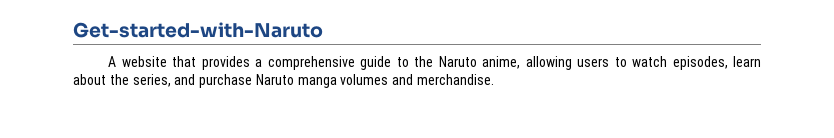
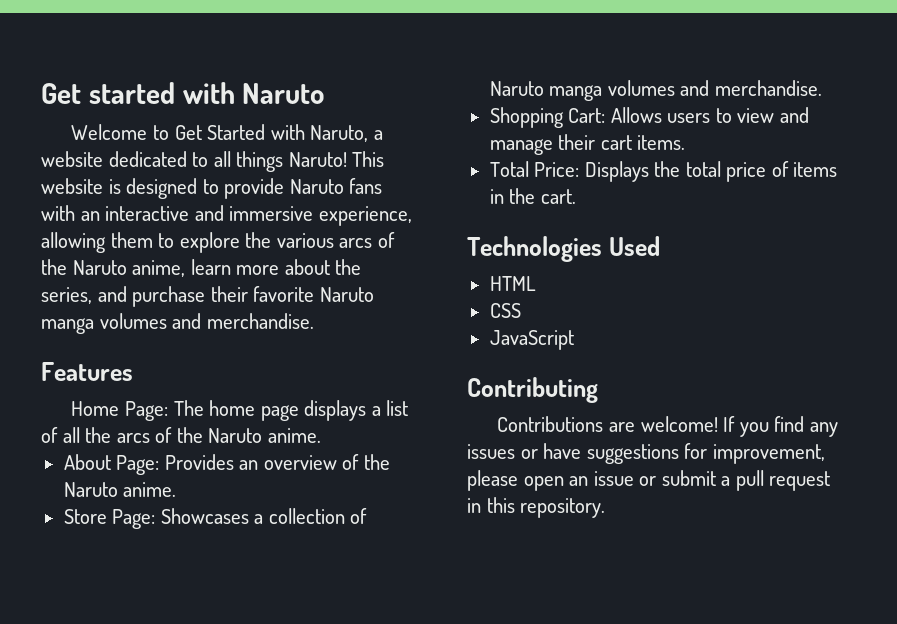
[73,22,323,38] [108,56,761,70] Get-started-with-Naruto // A website that provides a comprehensive guide to the Naruto anime, allowing users to watch episodes, learn -> [41,82,325,104] [71,124,383,142] [41,151,385,172] [41,178,383,199] [41,205,412,226] [41,232,395,253] [41,259,280,277] Get started with Naruto // Welcome to Get Started with Naruto, a website dedicated to all things Naruto! This website is designed to provide Naruto fans with an interactive and immersive experience, allowing them to explore the various arcs of the Naruto anime, learn more
[255,74,495,88] Naruto manga volumes and merchandise. -> [210,286,374,302] [41,313,314,334] [41,362,133,381] [71,400,409,421] [41,427,321,443] [63,454,390,475] [63,482,177,497] [63,508,368,529] [489,80,822,101] [489,107,809,128] [489,134,686,155] [489,161,838,182] [489,188,576,204] [467,236,660,262] [489,276,536,291] [489,303,521,318] [489,330,574,350] [467,377,598,403] [497,416,838,437] [467,443,825,464] [467,470,831,491] [467,497,606,518] their favorite Naruto manga volumes and merchandise. // Features // Home Page: The home page displays a list of all the arcs of the Naruto anime. // About Page: Provides an overview of the Naruto anime. // Store Page: Showcases a collection of Naruto manga volumes and merchandise. // Shopping Cart: Allows users to view and manage their cart items. // Total Price: Displays the total price of items in the cart. // Technologies Used // HTML // CSS // JavaScript // Contributing // Contributions are welcome! If you find any issues or have suggestions for improvement, please open an issue or submit a pull request in this repository.

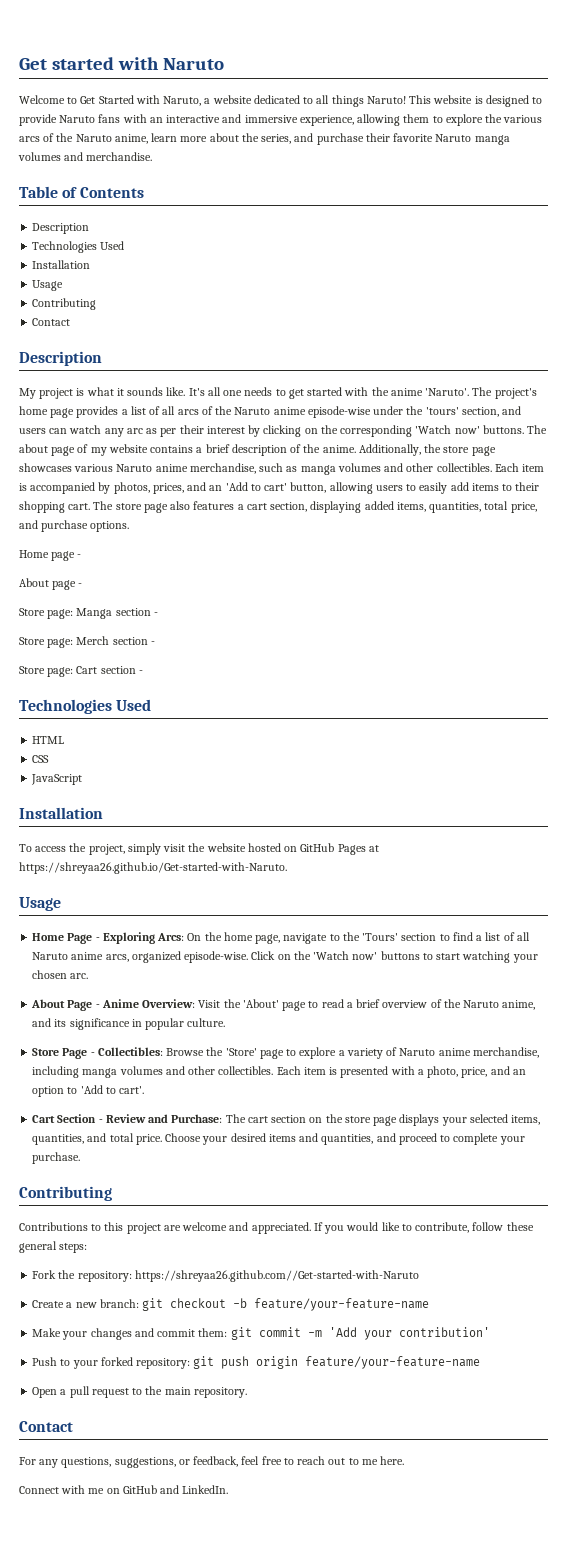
[41,362,133,381] [71,400,204,421] Features // Home Page: The -> [19,186,144,198] [32,223,90,234] [32,241,125,253] [32,260,91,269] [32,280,64,291] [32,298,97,310] [32,318,71,326] [19,351,102,366] [19,387,537,399] Table of Contents // Description // Technologies Used // Installation // Usage // Contributing // Contact // Description // My project is what it sounds like. It's all one needs to get started with the anime 'Naruto'. The project's
[304,400,409,421] [41,427,321,443] [63,454,390,475] [63,482,177,497] [63,508,368,529] [489,80,822,101] [489,107,809,128] [489,134,686,155] [489,161,838,182] [489,188,576,204] displays a list of all the arcs of the Naruto anime. // About Page: Provides an overview of the Naruto anime. // Store Page: Showcases a collection of Naruto manga volumes and merchandise. // Shopping Cart: Allows users to view and manage their cart items. // Total Price: Displays the total price of items in the cart. -> [76,406,522,418] [19,425,548,437] [19,444,496,456] [19,463,545,475] [19,482,540,494] [19,501,537,513] [19,520,130,532] [19,550,82,561] [19,578,83,590] [19,608,158,619] [19,636,155,648] [19,666,143,677] provides a list of all arcs of the Naruto anime episode-wise under the 'tours' section, and users can watch any arc as per their interest by clicking on the corresponding 'Watch now' buttons. The about page of my website contains a brief description of the anime. Additionally, the store page showcases various Naruto anime merchandise, such as manga volumes and other collectibles. Each item is accompanied by photos, prices, and an 'Add to cart' button, allowing users to easily add items to their shopping cart. The store page also features a cart section, displaying added items, quantities, total price, and purchase options. // Home page - // About page - // Store page: Manga section - // Store page: Merch section - // Store page: Cart section -
[467,377,598,403] [497,416,838,437] [467,443,825,464] [467,470,831,491] [467,497,606,518] Contributing // Contributions are welcome! If you find any issues or have suggestions for improvement, please open an issue or submit a pull request in this repository. -> [19,807,103,819] [19,843,379,855] [19,862,287,874] [19,897,61,911] [32,932,530,944] [32,951,538,963] [32,970,89,979] [31,999,536,1011] [32,1018,226,1030] [32,1047,539,1059] [32,1066,526,1078] [32,1085,145,1097] [32,1114,541,1126] [32,1133,525,1145] [32,1152,81,1164] [19,1186,112,1201] [19,1222,534,1234] [19,1241,88,1253] [32,1270,419,1282] [32,1298,430,1311] [32,1327,490,1340] [32,1356,481,1369] [32,1386,247,1398] [19,1421,73,1432] [19,1456,405,1468] [19,1485,229,1494] Installation // To access the project, simply visit the website hosted on GitHub Pages at https://shreyaa26.github.io/Get-started-with-Naruto. // Usage // Home Page - Exploring Arcs: On the home page, navigate to the 'Tours' section to find a list of all Naruto anime arcs, organized episode-wise. Click on the 'Watch now' buttons to start watching your chosen arc. // About Page - Anime Overview: Visit the 'About' page to read a brief overview of the Naruto anime, and its significance in popular culture. // Store Page - Collectibles: Browse the 'Store' page to explore a variety of Naruto anime merchandise, including manga volumes and other collectibles. Each item is presented with a photo, price, and an option to 'Add to cart'. // Cart Section - Review and Purchase: The cart section on the store page displays your selected items, quantities, and total price. Choose your desired items and quantities, and proceed to complete your purchase. // Contributing // Contributions to this project are welcome and appreciated. If you would like to contribute, follow these general steps: // Fork the repository: https://shreyaa26.github.com//Get-started-with-Naruto // Create a new branch: git checkout -b feature/your-feature-name // Make your changes and commit them: git commit -m 'Add your contribution' // Push to your forked repository: git push origin feature/your-feature-name // Open a pull request to the main repository. // Contact // For any questions, suggestions, or feedback, feel free to reach out to me here. // Connect with me on GitHub and LinkedIn.

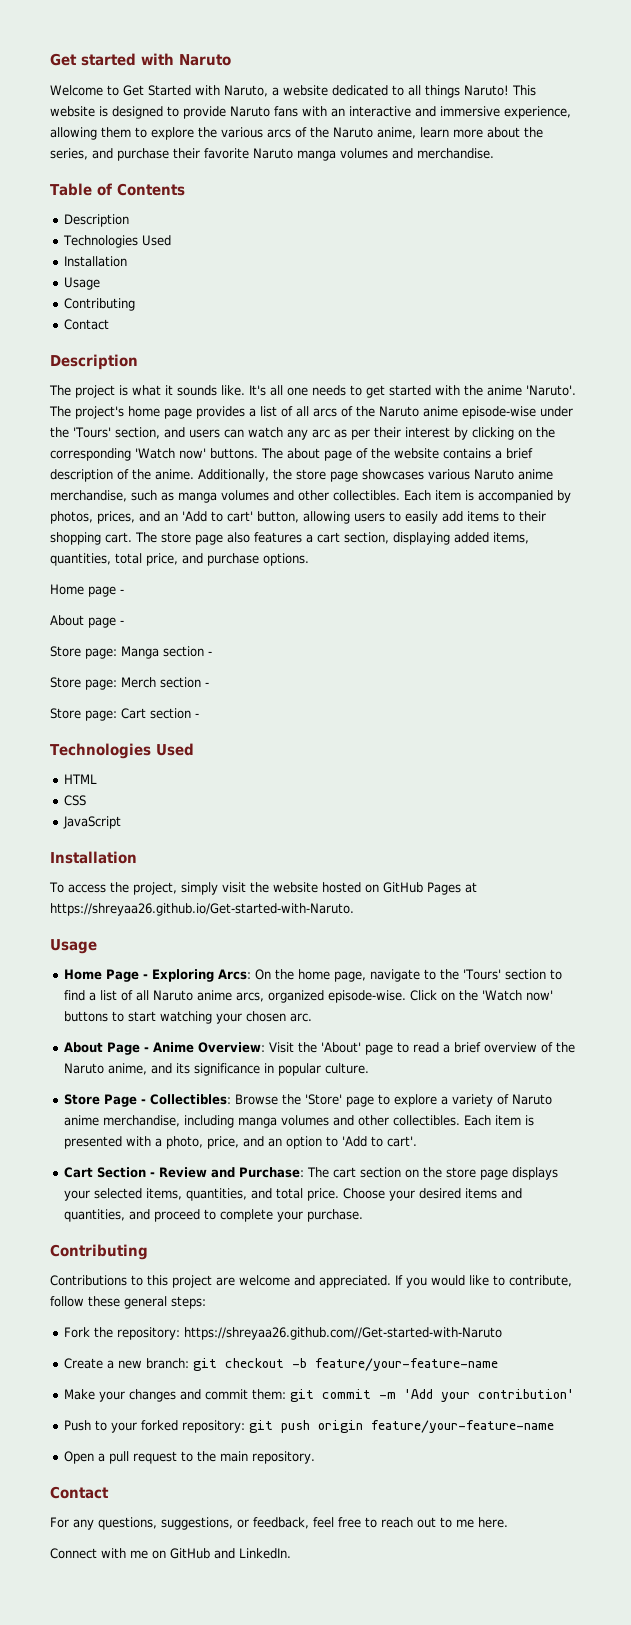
[19,388,36,399] My -> [49,385,71,396] The
[425,407,459,415] 'tours' -> [73,427,111,438] 'Tours'
[90,447,107,456] my -> [371,448,390,459] the

